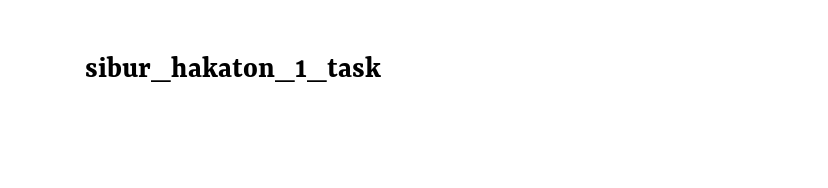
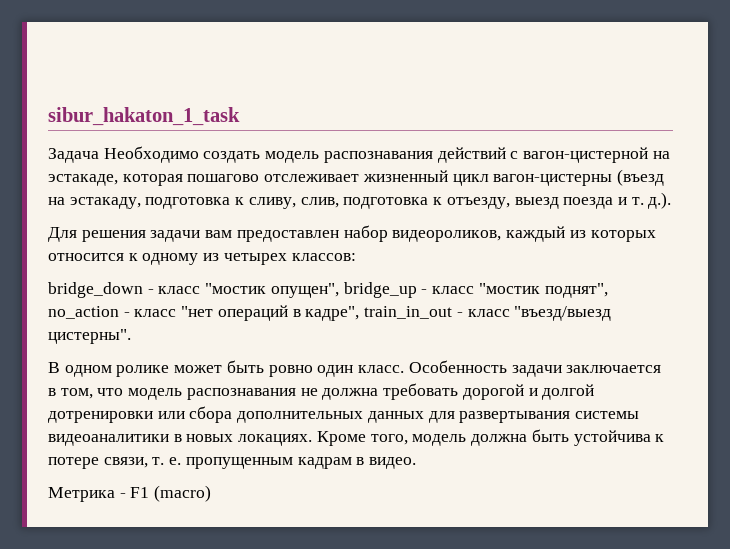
(381, 69) none -> [48,146,670,163] [48,169,665,186] [48,192,672,209] [48,225,656,242] [48,253,356,265] [48,282,608,298] [48,305,612,321] [48,329,131,344] [48,360,662,377] [48,383,595,400] [48,406,640,423] [48,429,665,446] [48,457,417,469] [48,485,212,502] // Задача Необходимо создать модель распознавания действий с вагон-цистерной на эстакаде, которая пошагово отслеживает жизненный цикл вагон-цистерны (въезд на эстакаду, подготовка к сливу, слив, подготовка к отъезду, выезд поезда и т. д.). // Для решения задачи вам предоставлен набор видеороликов, каждый из которых относится к одному из четырех классов: // bridge_down - класс "мостик опущен", bridge_up - класс "мостик поднят", no_action - класс "нет операций в кадре", train_in_out - класс "въезд/выезд цистерны". // В одном ролике может быть ровно один класс. Особенность задачи заключается в том, что модель распознавания не должна требовать дорогой и долгой дотренировки или сбора дополнительных данных для развертывания системы видеоаналитики в новых локациях. Кроме того, модель должна быть устойчива к потере связи, т. е. пропущенным кадрам в видео. // Метрика - F1 (macro)

